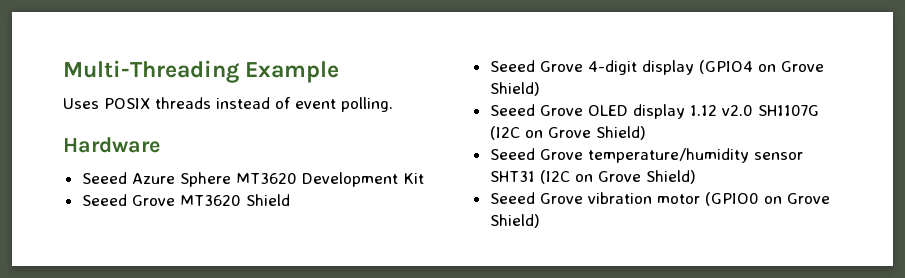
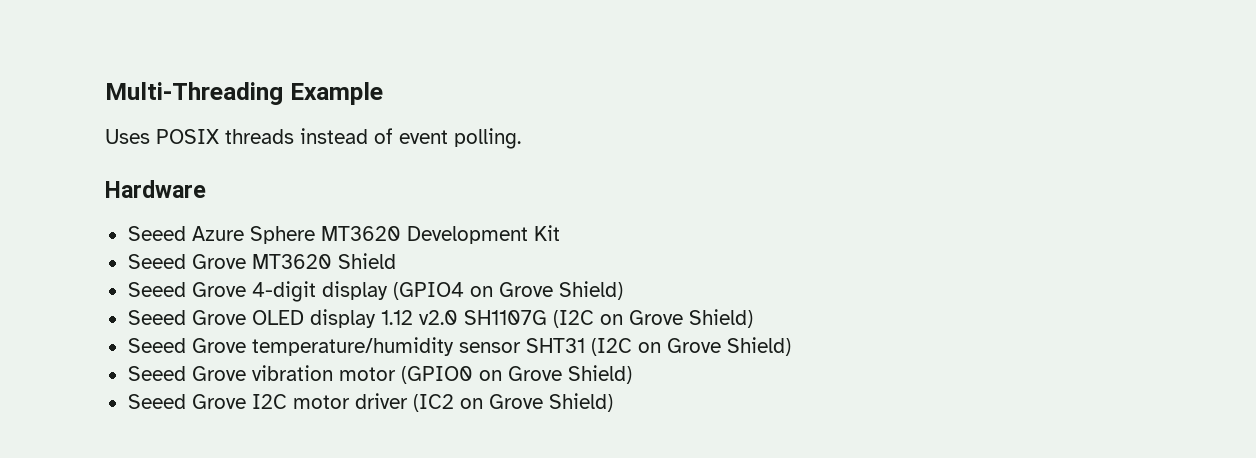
(540, 221) none -> [127,393,613,412] // Seeed Grove I2C motor driver (IC2 on Grove Shield)

